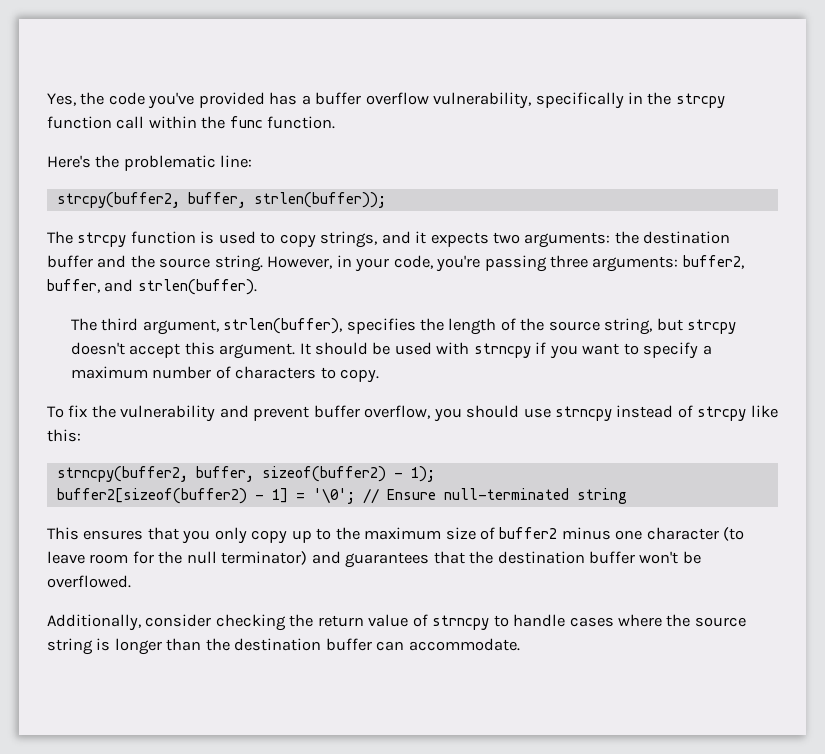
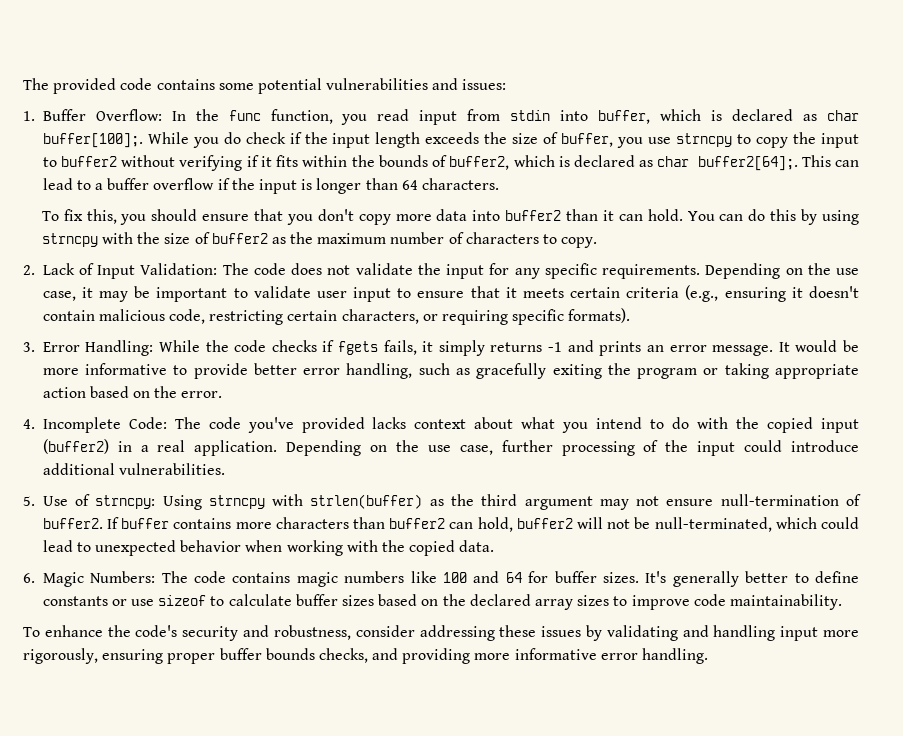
[47,92,725,109] [47,116,336,129] [47,155,253,171] [56,192,386,208] [47,231,731,248] [47,255,744,272] [47,279,257,295] [70,318,737,335] [70,342,712,359] Yes, the code you've provided has a buffer overflow vulnerability, specifically in the strcpy function call within the func function. // Here's the problematic line: // strcpy(buffer2, buffer, strlen(buffer)); // The strcpy function is used to copy strings, and it expects two arguments: the destination buffer and the source string. However, in your code, you're passing three arguments: buffer2, buffer, and strlen(buffer). // The third argument, strlen(buffer), specifies the length of the source string, but strcpy doesn't accept this argument. It should be used with strncpy if you want to specify a -> [23,78,507,94] [23,109,860,125] [42,132,859,148] [42,155,859,171] [42,178,499,194] [41,209,860,225] [41,232,314,247] The provided code contains some potential vulnerabilities and issues: // 1. Buffer Overflow: In the func function, you read input from stdin into buffer, which is declared as char buffer[100];. While you do check if the input length exceeds the size of buffer, you use strncpy to copy the input to buffer2 without verifying if it fits within the bounds of buffer2, which is declared as char buffer2[64];. This can lead to a buffer overflow if the input is longer than 64 characters. // To fix this, you should ensure that you don't copy more data into buffer2 than it can hold. You can do this by using strncpy with the size of buffer2 as the
[47,405,778,422] [47,429,81,442] [56,466,435,482] [56,488,627,504] [47,527,745,544] [47,551,701,568] [47,575,131,588] [47,614,746,631] [47,638,520,655] To fix the vulnerability and prevent buffer overflow, you should use strncpy instead of strcpy like this: // strncpy(buffer2, buffer, sizeof(buffer2) - 1); // buffer2[sizeof(buffer2) - 1] = '\0'; // Ensure null-terminated string // This ensures that you only copy up to the maximum size of buffer2 minus one character (to leave room for the null terminator) and guarantees that the destination buffer won't be overflowed. // Additionally, consider checking the return value of strncpy to handle cases where the source string is longer than the destination buffer can accommodate. -> [23,263,859,279] [42,285,860,302] [42,308,631,325] [23,340,859,356] [42,363,859,379] [42,386,223,398] [23,417,860,433] [42,439,859,456] [42,463,225,475] [23,494,861,510] [42,517,859,532] [42,540,495,556] [23,571,860,587] [42,594,842,610] [23,625,859,641] [23,648,709,664] 2. Lack of Input Validation: The code does not validate the input for any specific requirements. Depending on the use case, it may be important to validate user input to ensure that it meets certain criteria (e.g., ensuring it doesn't contain malicious code, restricting certain characters, or requiring specific formats). // 3. Error Handling: While the code checks if fgets fails, it simply returns -1 and prints an error message. It would be more informative to provide better error handling, such as gracefully exiting the program or taking appropriate action based on the error. // 4. Incomplete Code: The code you've provided lacks context about what you intend to do with the copied input (buffer2) in a real application. Depending on the use case, further processing of the input could introduce additional vulnerabilities. // 5. Use of strncpy: Using strncpy with strlen(buffer) as the third argument may not ensure null-termination of buffer2. If buffer contains more characters than buffer2 can hold, buffer2 will not be null-terminated, which could lead to unexpected behavior when working with the copied data. // 6. Magic Numbers: The code contains magic numbers like 100 and 64 for buffer sizes. It's generally better to define constants or use sizeof to calculate buffer sizes based on the declared array sizes to improve code maintainability. // To enhance the code's security and robustness, consider addressing these issues by validating and handling input more rigorously, ensuring proper buffer bounds checks, and providing more informative error handling.

